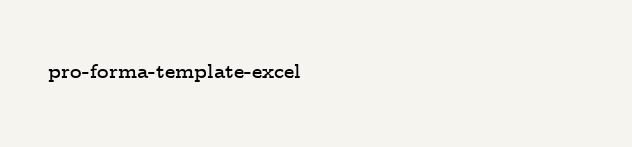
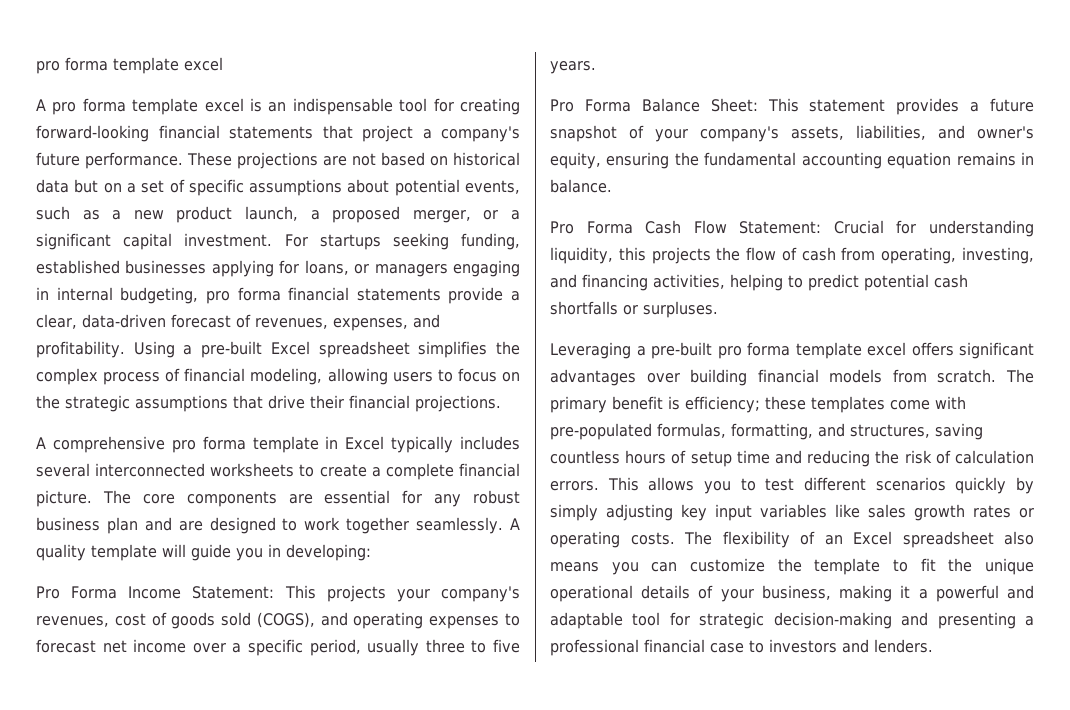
[48,64,301,82] pro-forma-template-excel -> [36,57,223,74] [36,98,520,115] [36,125,520,142] [36,152,520,169] [36,179,520,196] [36,206,521,223] [36,233,520,250] [36,260,520,277] [36,287,520,304] [36,314,440,331] [36,341,520,358] [36,368,520,385] [36,395,501,412] [36,436,520,453] [36,463,521,480] [36,490,520,507] [36,517,520,534] [36,544,371,561] [36,585,520,602] [36,612,520,629] [36,639,521,656] [550,61,596,74] [550,98,1034,115] [550,125,1034,142] [550,152,1034,169] [550,179,612,193] [550,220,1034,237] [550,247,1034,264] [550,274,968,291] [550,301,718,318] [550,342,1034,359] [550,369,1034,386] [550,396,966,413] [550,423,983,440] [550,450,1034,467] [550,477,1034,494] [550,504,1034,521] [550,531,1034,548] [550,558,1034,575] [550,585,1034,602] [550,612,1034,629] [550,639,933,656] pro forma template excel // A pro forma template excel is an indispensable tool for creating forward-looking financial statements that project a company's future performance. These projections are not based on historical data but on a set of specific assumptions about potential events, such as a new product launch, a proposed merger, or a significant capital investment. For startups seeking funding, established businesses applying for loans, or managers engaging in internal budgeting, pro forma financial statements provide a clear, data-driven forecast of revenues, expenses, and profitability. Using a pre-built Excel spreadsheet simplifies the complex process of financial modeling, allowing users to focus on the strategic assumptions that drive their financial projections. // A comprehensive pro forma template in Excel typically includes several interconnected worksheets to create a complete financial picture. The core components are essential for any robust business plan and are designed to work together seamlessly. A quality template will guide you in developing: // Pro Forma Income Statement: This projects your company's revenues, cost of goods sold (COGS), and operating expenses to forecast net income over a specific period, usually three to five years. // Pro Forma Balance Sheet: This statement provides a future snapshot of your company's assets, liabilities, and owner's equity, ensuring the fundamental accounting equation remains in balance. // Pro Forma Cash Flow Statement: Crucial for understanding liquidity, this projects the flow of cash from operating, investing, and financing activities, helping to predict potential cash shortfalls or surpluses. // Leveraging a pre-built pro forma template excel offers significant advantages over building financial models from scratch. The primary benefit is efficiency; these templates come with pre-populated formulas, formatting, and structures, saving countless hours of setup time and reducing the risk of calculation errors. This allows you to test different scenarios quickly by simply adjusting key input variables like sales growth rates or operating costs. The flexibility of an Excel spreadsheet also means you can customize the template to fit the unique operational details of your business, making it a powerful and adaptable tool for strategic decision-making and presenting a professional financial case to investors and lenders.

